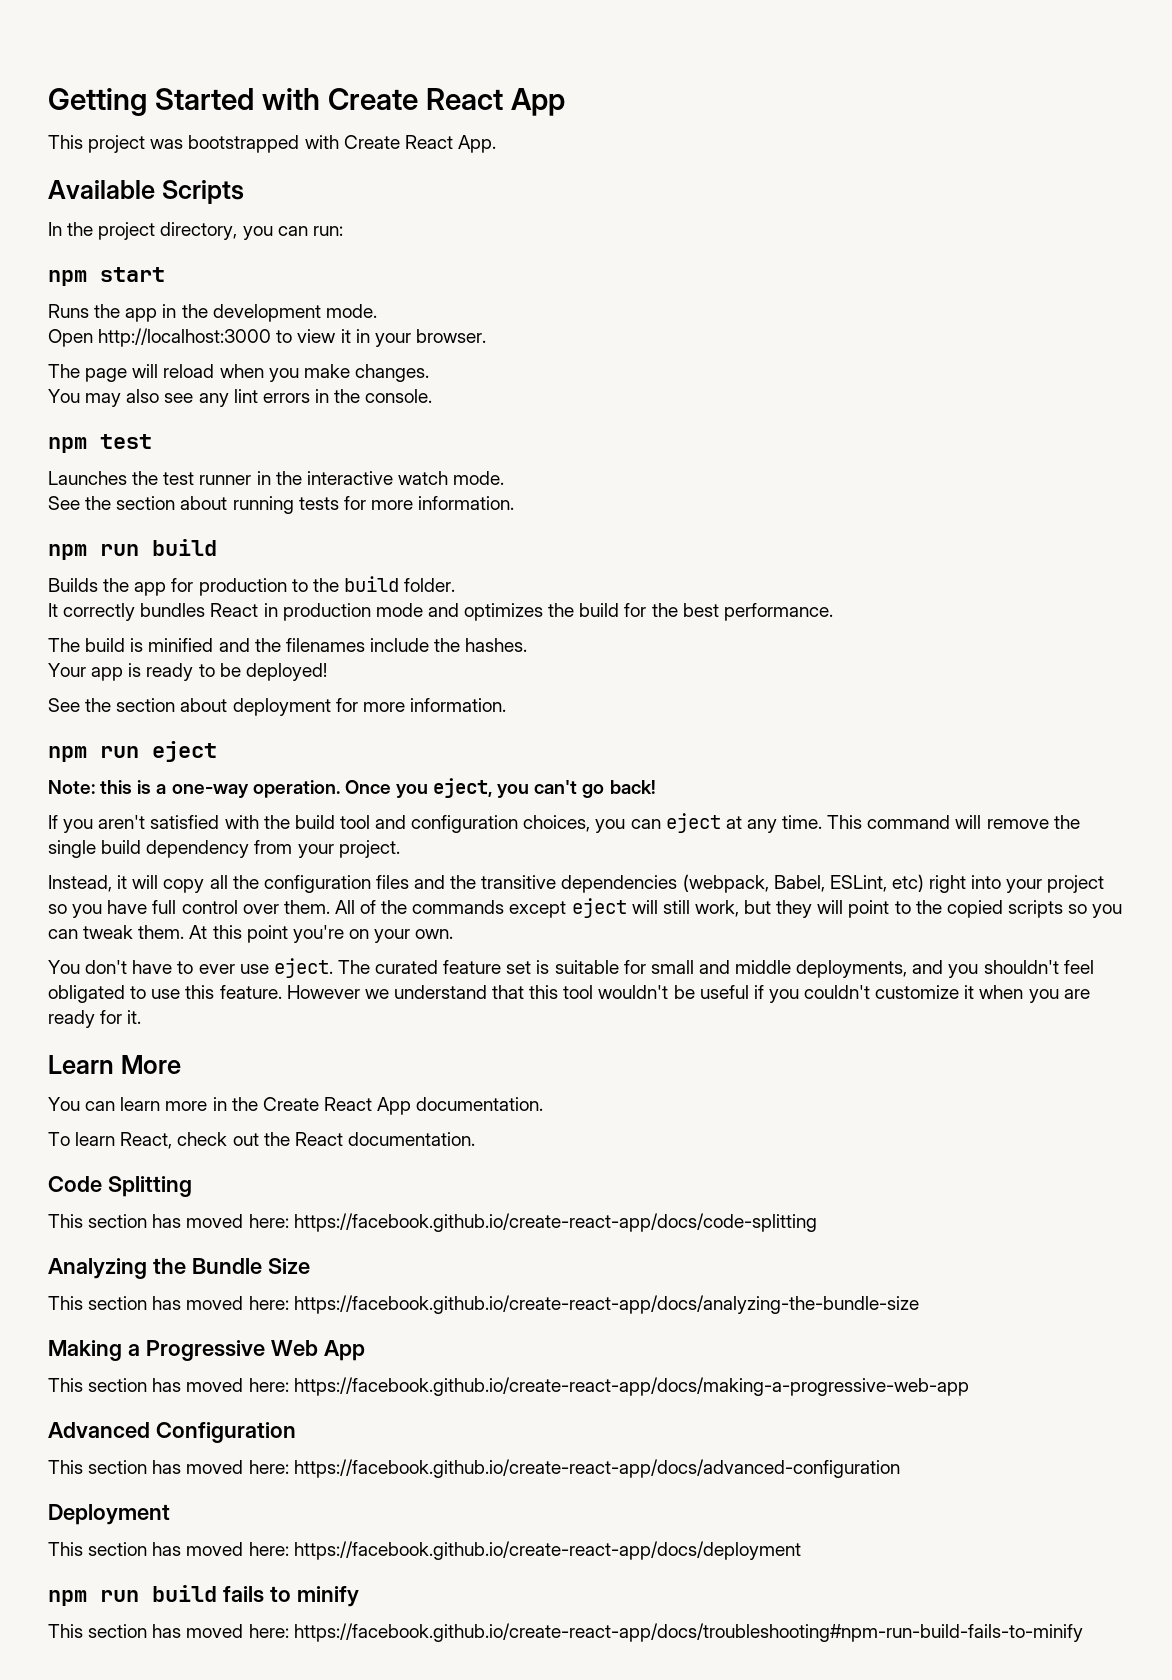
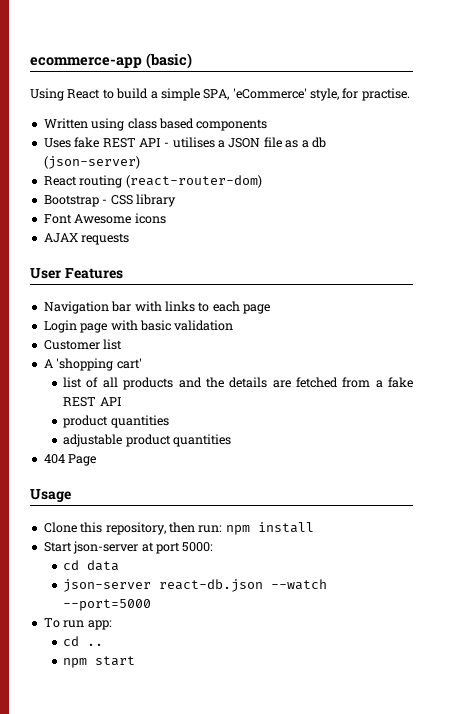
[48,88,565,116] [48,135,496,153] [48,180,244,204] [48,222,343,240] [48,267,165,286] [48,304,377,322] [48,328,486,347] [48,364,429,382] [48,389,433,407] [48,434,152,453] [48,471,505,485] [48,496,515,514] [48,539,217,560] [48,576,456,596] [48,603,833,621] [48,638,528,652] [48,663,327,681] [48,698,506,716] [48,741,217,762] [48,778,656,798] [48,813,1080,833] [48,840,400,858] [48,874,1105,893] [48,898,1123,918] [48,925,454,943] [48,958,1094,978] [48,985,1090,1003] [48,1010,142,1028] [48,1055,181,1074] [48,1097,544,1115] [48,1132,475,1149] [48,1176,192,1197] [48,1213,817,1232] [48,1258,310,1279] [48,1295,919,1314] [48,1340,365,1361] [48,1377,969,1396] [48,1422,296,1443] [48,1459,900,1478] [48,1504,170,1525] [48,1541,801,1560] [48,1585,359,1607] [48,1623,1083,1642] Getting Started with Create React App // This project was bootstrapped with Create React App. // Available Scripts // In the project directory, you can run: // npm start // Runs the app in the development mode. // Open http://localhost:3000 to view it in your browser. // The page will reload when you make changes. // You may also see any lint errors in the console. // npm test // Launches the test runner in the interactive watch mode. // See the section about running tests for more information. // npm run build // Builds the app for production to the build folder. // It correctly bundles React in production mode and optimizes the build for the best performance. // The build is minified and the filenames include the hashes. // Your app is ready to be deployed! // See the section about deployment for more information. // npm run eject // Note: this is a one-way operation. Once you eject, you can't go back! // If you aren't satisfied with the build tool and configuration choices, you can eject at any time. This command will remove the single build dependency from your project. // Instead, it will copy all the configuration files and the transitive dependencies (webpack, Babel, ESLint, etc) right into your project so you have full control over them. All of the commands except eject will still work, but they will point to the copied scripts so you can tweak them. At this point you're on your own. // You don't have to ever use eject. The curated feature set is suitable for small and middle deployments, and you shouldn't feel obligated to use this feature. However we understand that this tool wouldn't be useful if you couldn't customize it when you are ready for it. // Learn More // You can learn more in the Create React App documentation. // To learn React, check out the React documentation. // Code Splitting // This section has moved here: https://facebook.github.io/create-react-app/docs/code-splitting // Analyzing the Bundle Size // This section has moved here: https://facebook.github.io/create-react-app/docs/analyzing-the-bundle-size // Making a Progressive Web App // This section has moved here: https://facebook.github.io/create-react-app/docs/making-a-progressive-web-app // Advanced Configuration // This section has moved here: https://facebook.github.io/create-react-app/docs/advanced-configuration // Deployment // This section has moved here: https://facebook.github.io/create-react-app/docs/deployment // npm run build fails to minify // This section has moved here: https://facebook.github.io/create-react-app/docs/troubleshooting#npm-run-build-fails-to-minify -> [30,53,192,69] [30,88,410,101] [43,118,268,131] [43,137,326,148] [43,156,140,169] [43,175,262,188] [43,194,176,207] [43,213,166,224] [43,233,130,245] [30,268,123,279] [43,301,270,314] [43,320,234,333] [43,339,123,350] [43,358,142,371] [63,377,413,390] [63,397,122,407] [63,415,169,428] [63,434,231,447] [43,454,97,466] [30,489,71,502] [43,522,314,535] [43,541,214,554] [63,560,120,571] [63,579,328,592] [63,599,152,611] [43,618,112,630] [63,636,104,646] [63,656,136,668] ecommerce-app (basic) // Using React to build a simple SPA, 'eCommerce' style, for practise. // Written using class based components // Uses fake REST API - utilises a JSON file as a db (json-server) // React routing (react-router-dom) // Bootstrap - CSS library // Font Awesome icons // AJAX requests // User Features // Navigation bar with links to each page // Login page with basic validation // Customer list // A 'shopping cart' // list of all products and the details are fetched from a fake REST API // product quantities // adjustable product quantities // 404 Page // Usage // Clone this repository, then run: npm install // Start json-server at port 5000: // cd data // json-server react-db.json --watch --port=5000 // To run app: // cd .. // npm start

